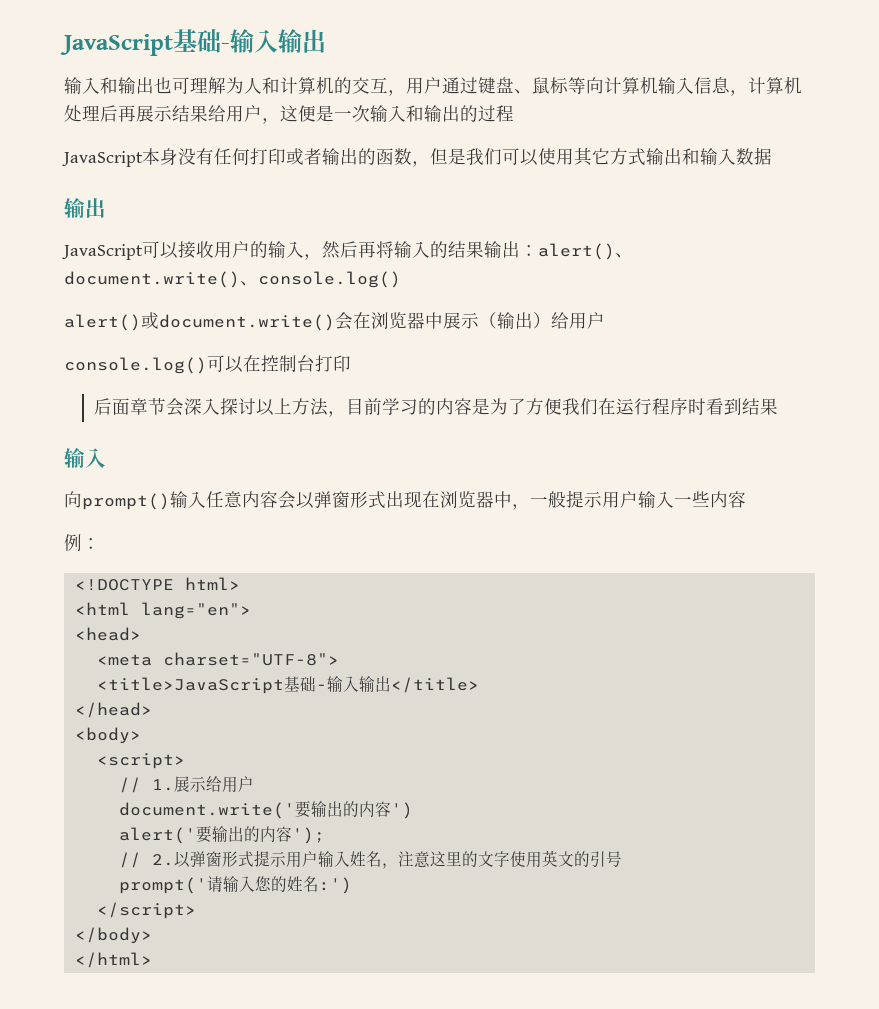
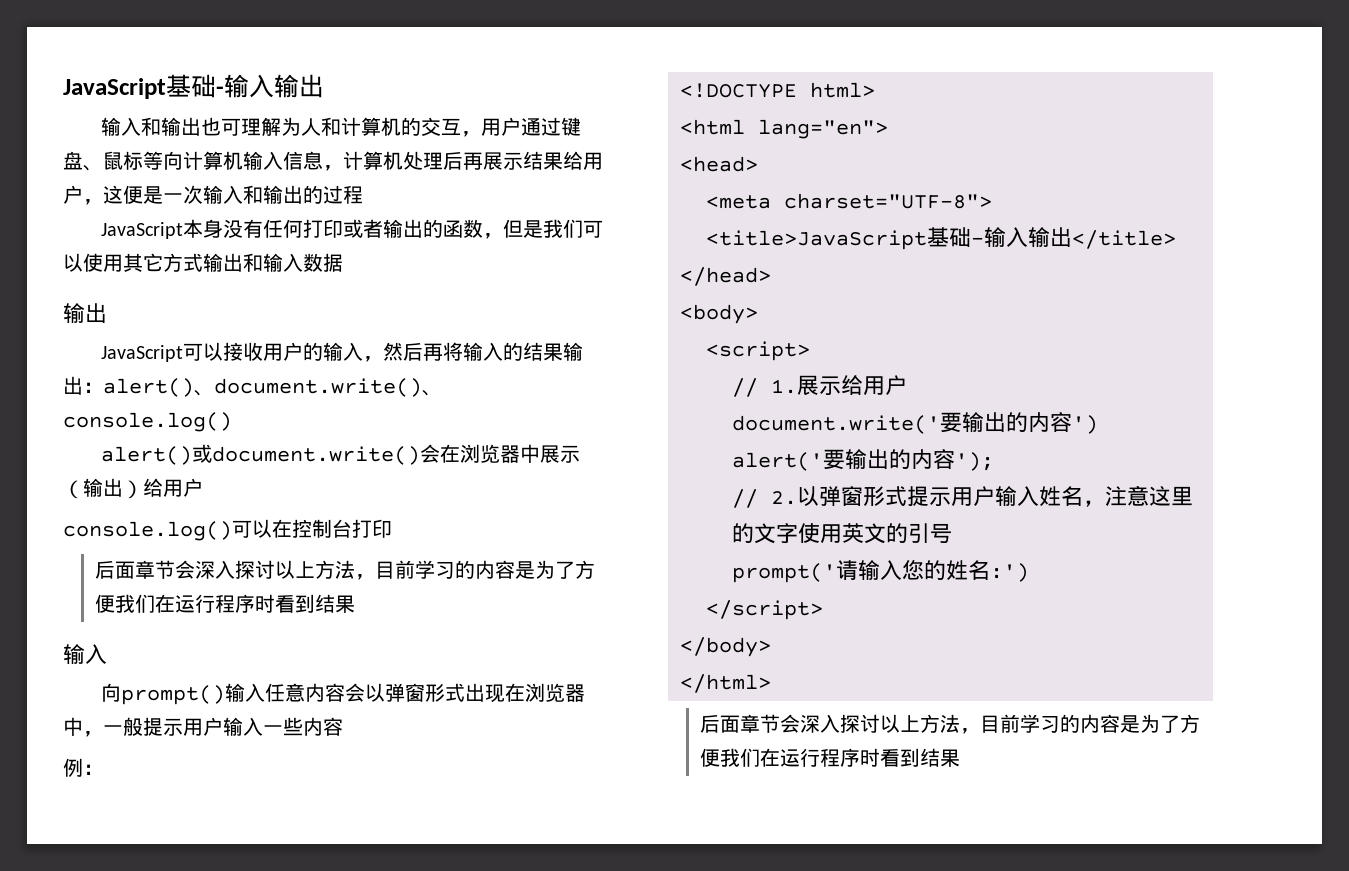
(152, 960) none -> [699,714,1200,734] [699,748,960,767] // 后面章节会深入探讨以上方法，目前学习的内容是为了方便我们在运行程序时看到结果

